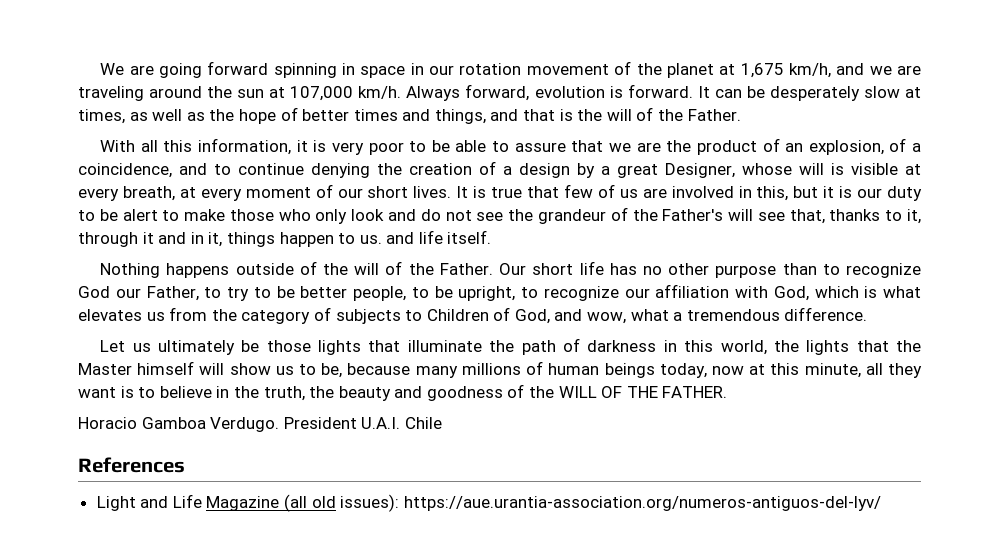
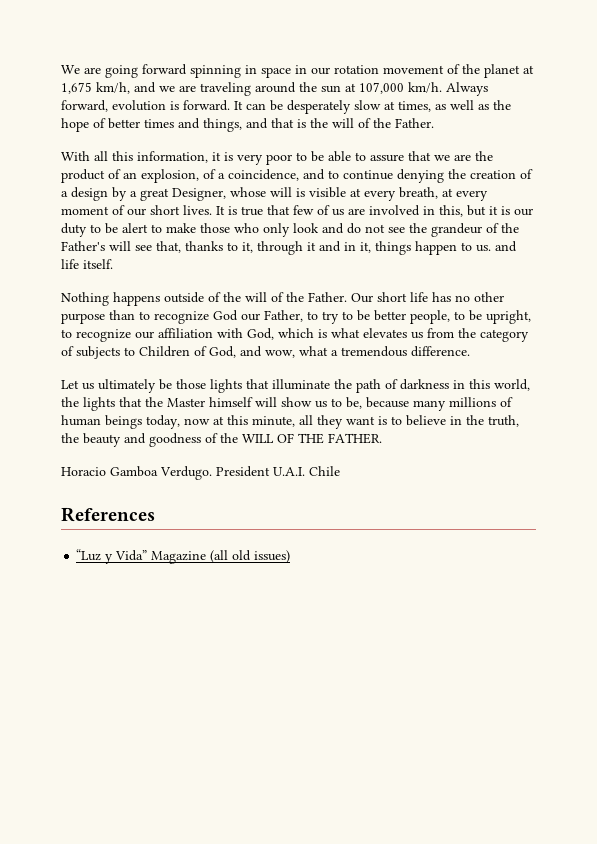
[96,494,202,511] Light and Life -> [76,549,148,564] “Luz y Vida”
[340,494,881,512] issues): https://aue.urantia-association.org/numeros-antiguos-del-lyv/ -> [254,550,291,563] issues)

